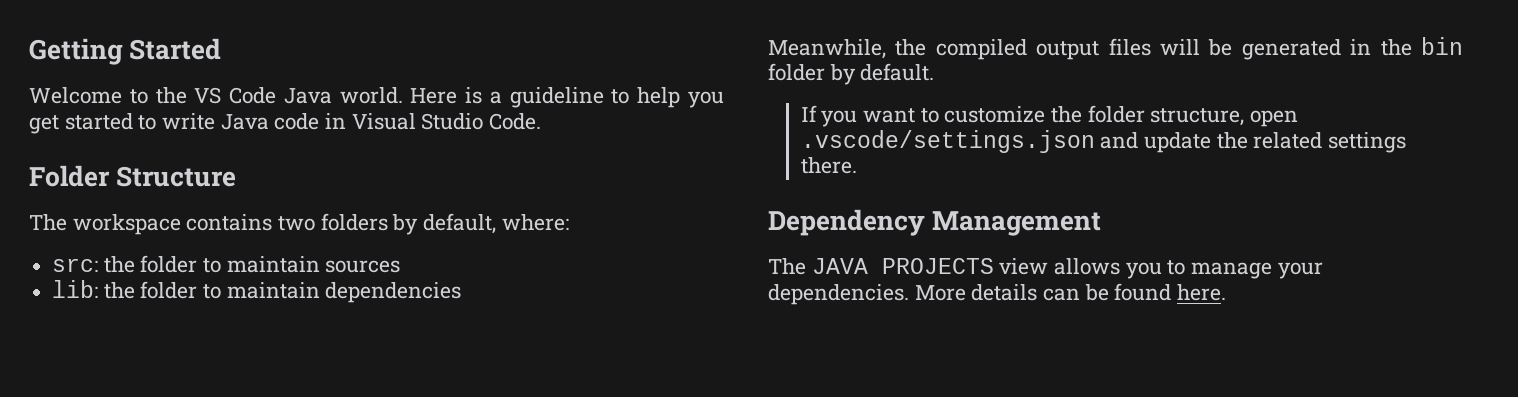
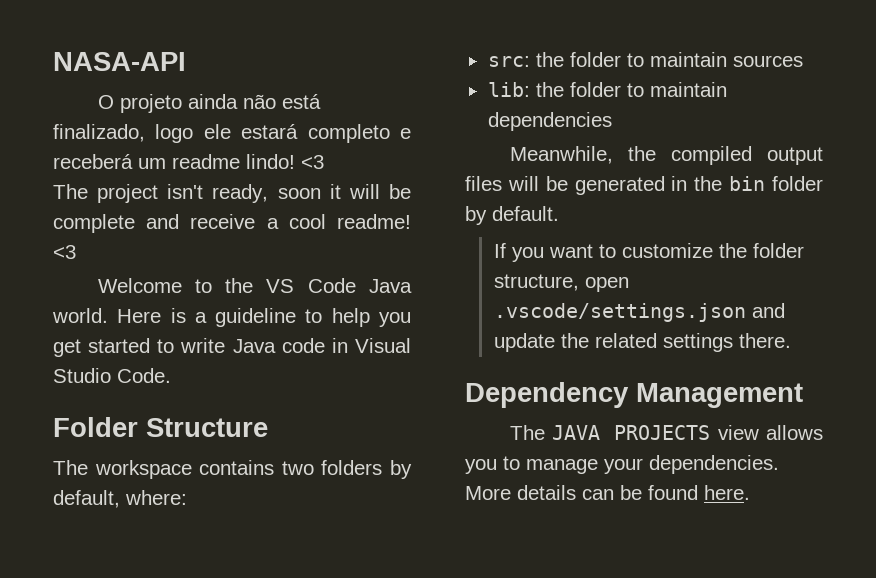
[29,38,222,65] Getting Started -> [53,52,186,71] [97,94,321,113] [53,124,411,143] [53,154,324,169] [53,184,412,203] [53,214,411,233] [53,245,76,259] NASA-API // O projeto ainda não está finalizado, logo ele estará completo e receberá um readme lindo! <3 // The project isn't ready, soon it will be complete and receive a cool readme! <3

